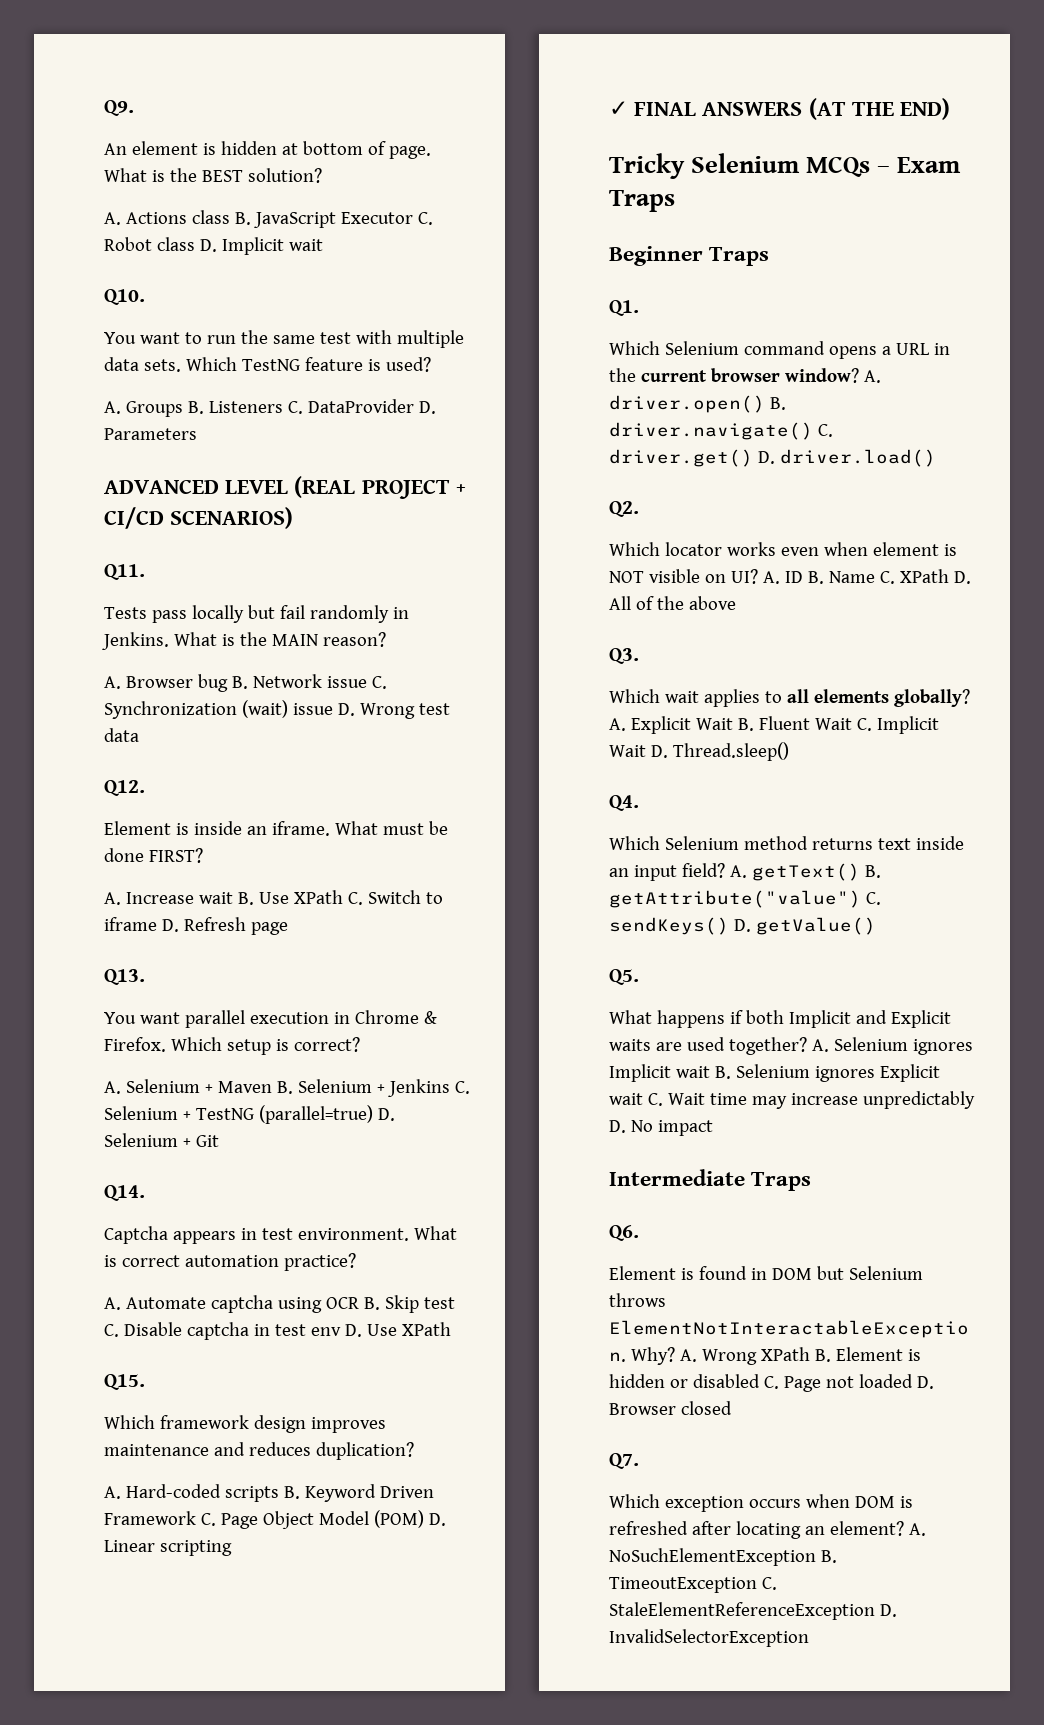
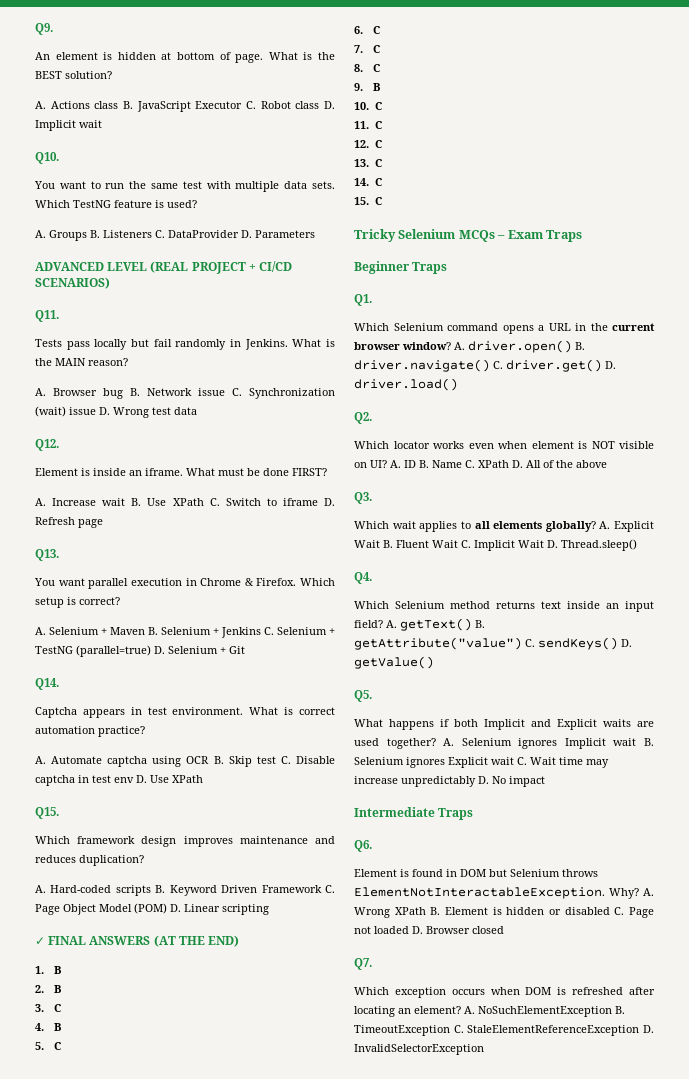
(951, 109) none -> [35,966,62,974] [35,985,62,993] [35,1004,62,1012] [35,1023,62,1031] [35,1042,62,1050] [354,26,381,34] [354,45,381,53] [354,64,381,72] [354,83,381,91] [354,102,382,110] [354,121,382,129] [354,140,382,148] [354,159,382,167] [354,178,382,186] [354,197,382,205] // 1. B // 2. B // 3. C // 4. B // 5. C // 6. C // 7. C // 8. C // 9. B // 10. C // 11. C // 12. C // 13. C // 14. C // 15. C

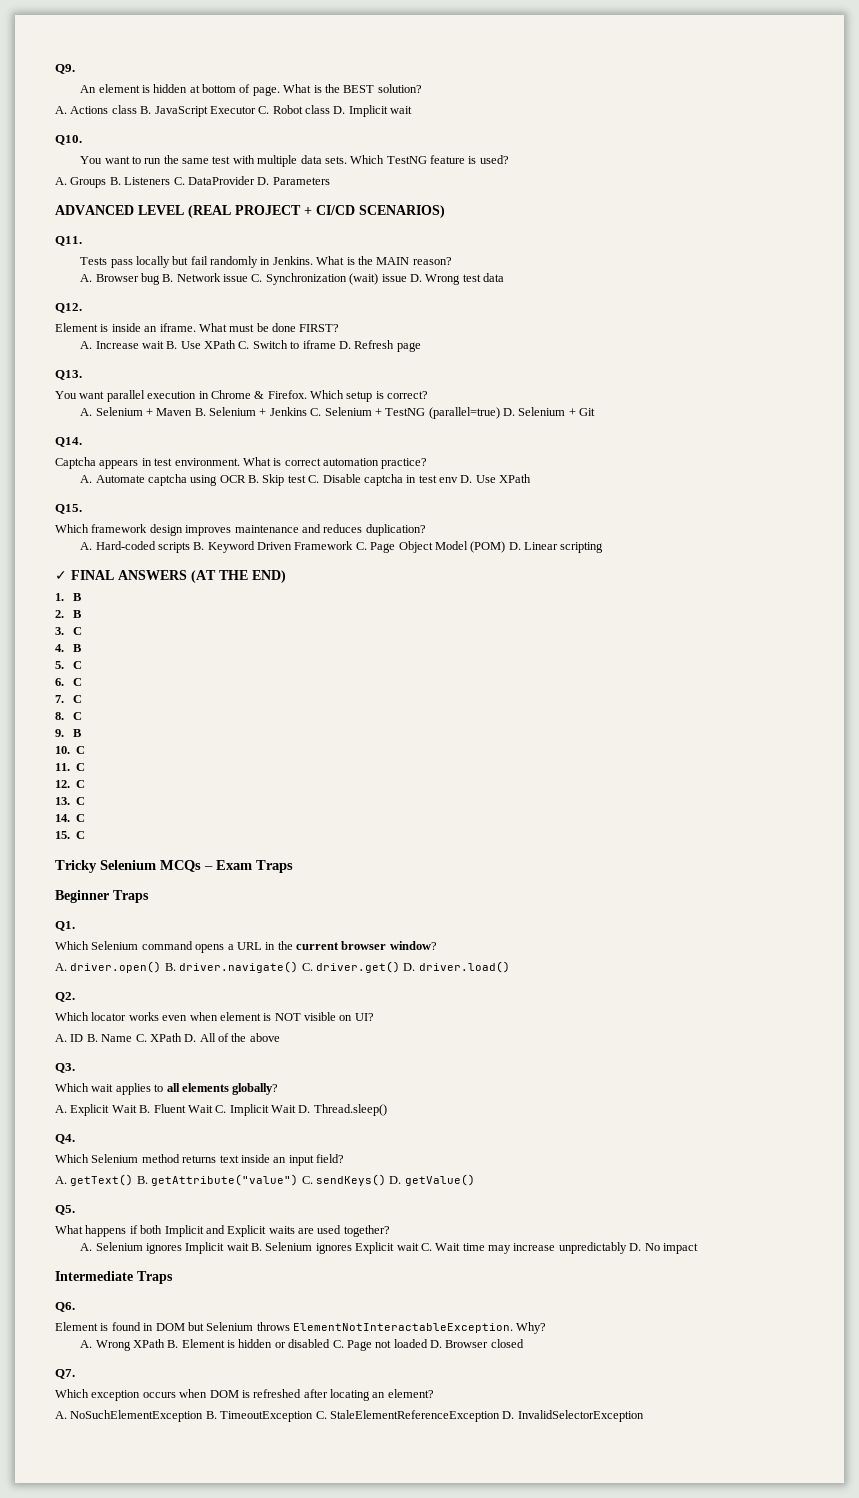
(451, 346) none -> (437, 945) //
(387, 464) none -> (374, 1017) //
(596, 526) none -> (279, 1089) //
(383, 624) none -> (344, 1158) //
(436, 743) none -> (390, 1231) //
(639, 893) none -> (547, 1328) //
(461, 1010) none -> (434, 1393) //

